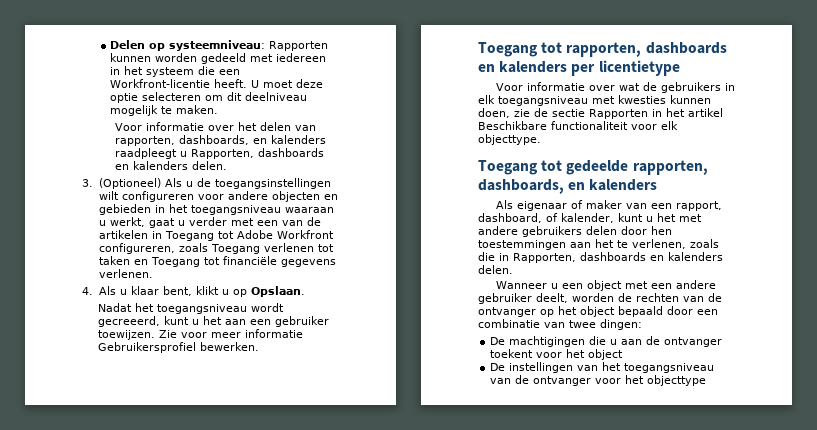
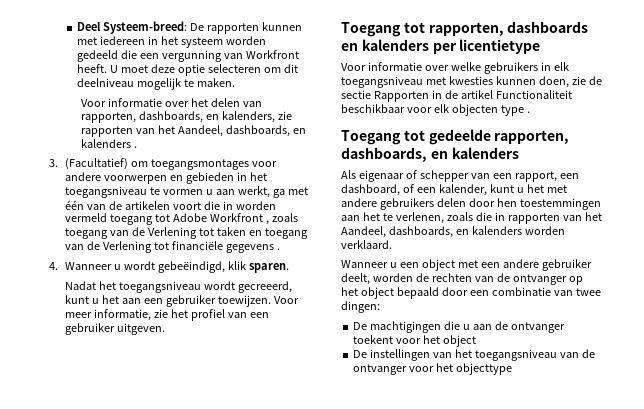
[110,40,329,51] [110,53,247,64] Delen op systeemniveau: Rapporten kunnen worden gedeeld -> [77,21,303,34] Deel Systeem-breed: De rapporten kunnen
[198,66,241,75] [110,79,211,88] die een Workfront-licentie -> [226,36,267,45] [77,50,300,62] worden gedeeld die een vergunning van Workfront
[270,135,326,144] [114,148,324,159] [114,161,227,170] kalenders raadpleegt u Rapporten, dashboards en kalenders delen. -> [222,111,293,123] [81,125,307,137] [81,139,138,148] kalenders, zie rapporten van het Aandeel, dashboards, en kalenders .
[98,178,331,189] [98,191,194,202] (Optioneel) Als u de toegangsinstellingen wilt configureren -> [65,158,250,170] (Facultatief) om toegangsmontages
[271,191,320,202] objecten -> [104,175,168,184] voorwerpen
[284,207,334,213] [98,217,321,228] [98,230,335,241] [98,243,335,254] [98,256,201,267] waaraan u werkt, gaat u verder met een van de artikelen in Toegang tot Adobe Workfront configureren, zoals Toegang verlenen tot taken en Toegang -> [150,186,308,198] [65,200,276,210] [65,213,298,225] [65,227,308,239] [65,241,153,253] te vormen u aan werkt, ga met één van de artikelen voort die in worden vermeld toegang tot Adobe Workfront , zoals toegang van de Verlening tot taken en toegang van de Verlening
[98,269,153,278] verlenen. -> [276,248,280,250] .
[98,286,305,297] Als u klaar bent, klikt u op Opslaan. -> [65,261,290,273] Wanneer u wordt gebeëindigd, klik sparen.
[159,329,304,338] [98,342,260,353] Zie voor meer informatie Gebruikersprofiel bewerken. -> [273,296,299,304] [65,309,269,321] [65,323,166,335] Voor meer informatie, zie het profiel van een gebruiker uitgeven.
[618,82,657,91] wat de -> [450,62,481,71] welke
[666,108,723,117] [478,121,678,130] [478,134,541,145] het artikel Beschikbare functionaliteit voor elk objecttype. -> [444,90,572,99] [341,104,530,116] de artikel Functionaliteit beschikbaar voor elk objecten type .
[585,200,622,209] maker -> [419,170,469,182] schepper
(722, 206) none -> [559,173,579,179] een
(558, 217) none -> [416,187,436,193] een
[513,252,723,263] [478,265,513,274] Rapporten, dashboards en kalenders delen. -> [507,212,602,224] [341,226,565,238] [341,240,392,249] rapporten van het Aandeel, dashboards, en kalenders worden verklaard.

